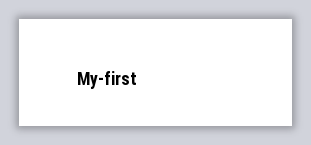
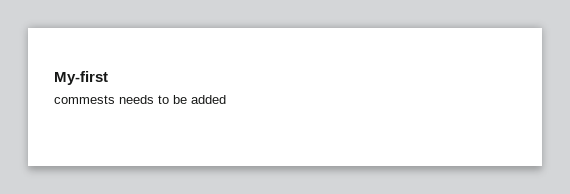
(137, 80) none -> [54,95,226,104] // commests needs to be added

